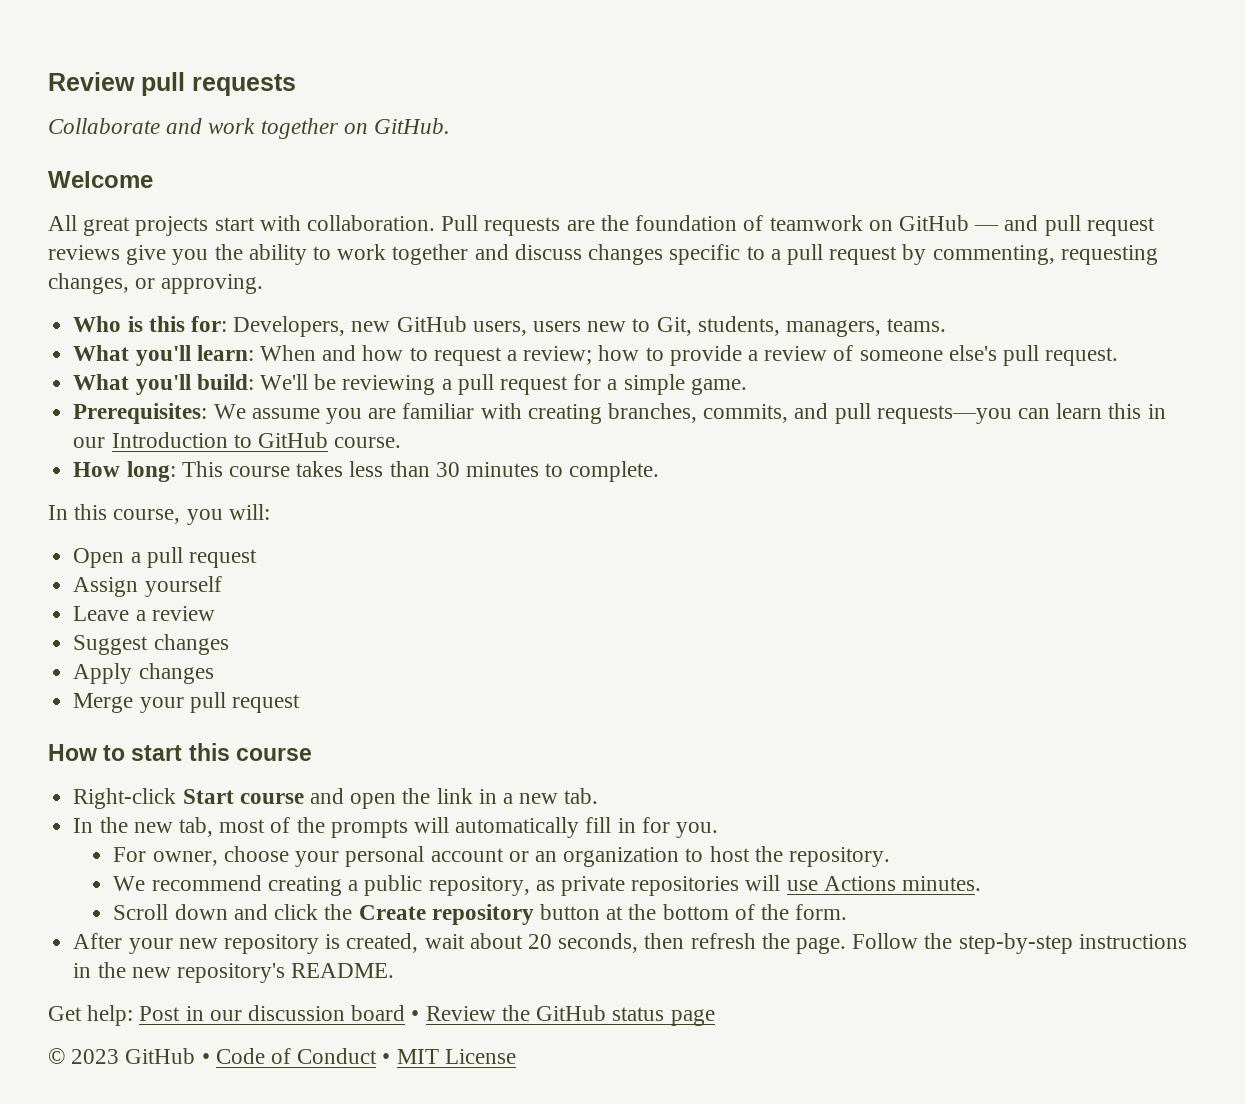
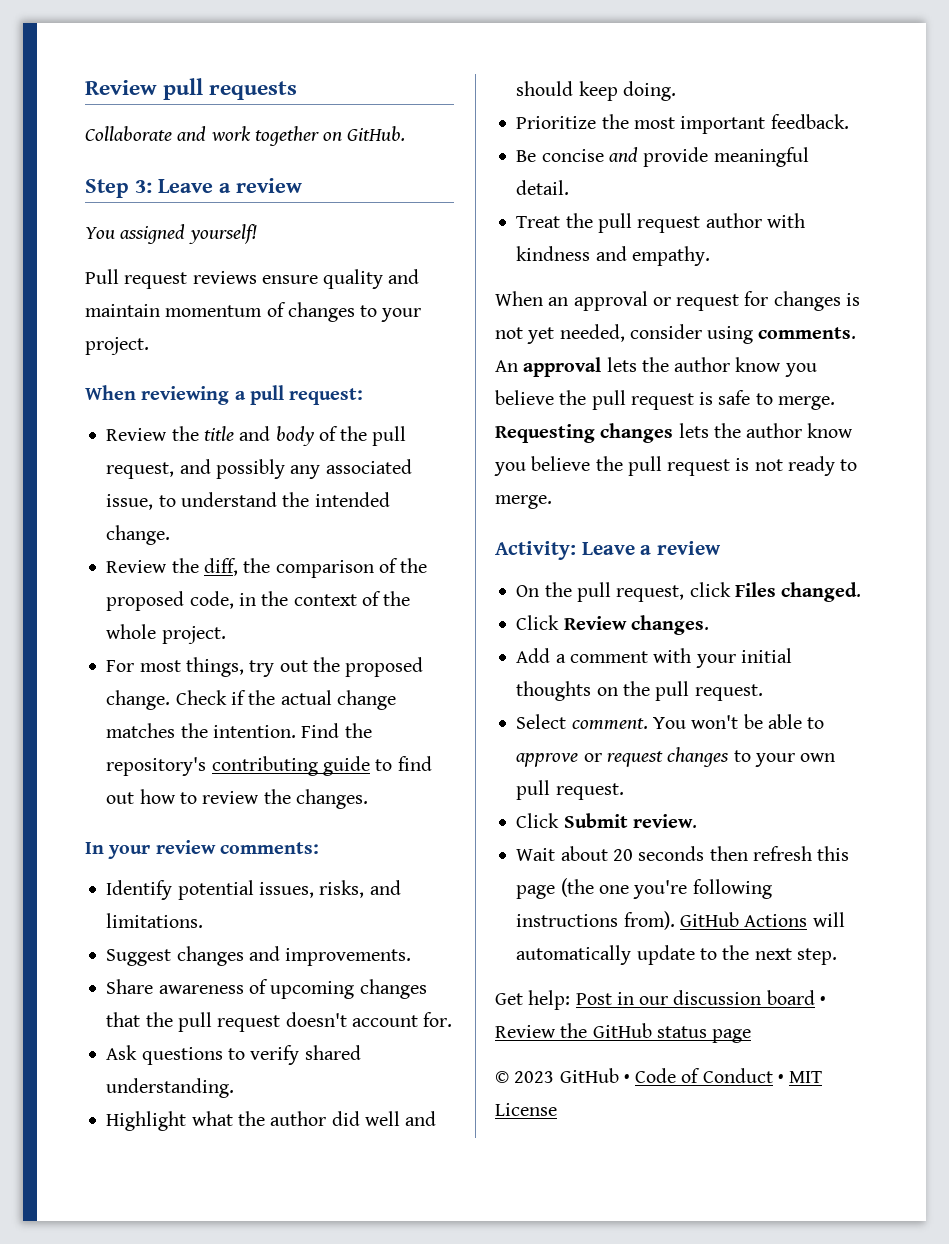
[48,171,153,188] [48,215,1155,236] [48,244,1158,265] [48,273,264,294] [73,316,947,337] [73,345,1119,366] [73,374,747,395] [73,403,1166,424] [73,432,402,448] [73,461,660,482] [48,504,270,525] [73,547,257,568] [73,576,222,597] [73,606,215,621] [73,634,229,655] [73,663,214,684] [73,692,300,713] [48,743,312,761] [73,788,599,809] [73,817,719,838] [113,846,891,867] [113,875,982,896] [113,904,848,925] [73,933,1187,954] [73,962,395,983] Welcome // All great projects start with collaboration. Pull requests are the foundation of teamwork on GitHub — and pull request reviews give you the ability to work together and discuss changes specific to a pull request by commenting, requesting changes, or approving. // Who is this for: Developers, new GitHub users, users new to Git, students, managers, teams. // What you'll learn: When and how to request a review; how to provide a review of someone else's pull request. // What you'll build: We'll be reviewing a pull request for a simple game. // Prerequisites: We assume you are familiar with creating branches, commits, and pull requests—you can learn this in our Introduction to GitHub course. // How long: This course takes less than 30 minutes to complete. // In this course, you will: // Open a pull request // Assign yourself // Leave a review // Suggest changes // Apply changes // Merge your pull request // How to start this course // Right-click Start course and open the link in a new tab. // In the new tab, most of the prompts will automatically fill in for you. // For owner, choose your personal account or an organization to host the repository. // We recommend creating a public repository, as private repositories will use Actions minutes. // Scroll down and click the Create repository button at the bottom of the form. // After your new repository is created, wait about 20 seconds, then refresh the page. Follow the step-by-step instructions in the new repository's README. -> [85,178,302,198] [85,224,257,244] [85,269,420,289] [85,302,422,322] [85,337,149,355] [85,385,364,405] [106,426,407,446] [106,459,412,479] [106,492,390,510] [106,525,171,545] [106,558,428,578] [106,591,411,611] [106,624,226,644] [106,657,424,677] [106,690,396,710] [106,723,372,738] [106,756,432,776] [106,789,368,809] [85,840,319,859] [106,880,401,900] [106,913,204,928] [106,946,412,966] [106,979,427,999] [106,1012,453,1032] [106,1045,361,1065] [106,1078,235,1098] [106,1111,437,1131] [516,81,676,101] [516,114,849,134] [516,147,809,167] [516,180,570,195] [516,213,805,233] [516,246,710,266] [495,291,860,311] [495,324,857,344] [495,357,817,377] [495,390,835,410] [495,423,854,443] [494,456,858,476] [495,495,552,509] [495,541,721,560] [516,582,862,602] [516,615,709,635] [516,648,792,668] [516,681,763,701] [516,714,825,730] [516,747,836,767] [516,780,624,800] [516,813,697,828] [516,846,850,861] [516,878,772,899] [516,911,845,930] [516,945,837,965] Step 3: Leave a review // You assigned yourself! // Pull request reviews ensure quality and maintain momentum of changes to your project. // When reviewing a pull request: // Review the title and body of the pull request, and possibly any associated issue, to understand the intended change. // Review the diff, the comparison of the proposed code, in the context of the whole project. // For most things, try out the proposed change. Check if the actual change matches the intention. Find the repository's contributing guide to find out how to review the changes. // In your review comments: // Identify potential issues, risks, and limitations. // Suggest changes and improvements. // Share awareness of upcoming changes that the pull request doesn't account for. // Ask questions to verify shared understanding. // Highlight what the author did well and should keep doing. // Prioritize the most important feedback. // Be concise and provide meaningful detail. // Treat the pull request author with kindness and empathy. // When an approval or request for changes is not yet needed, consider using comments. An approval lets the author know you believe the pull request is safe to merge. Requesting changes lets the author know you believe the pull request is not ready to merge. // Activity: Leave a review // On the pull request, click Files changed. // Click Review changes. // Add a comment with your initial thoughts on the pull request. // Select comment. You won't be able to approve or request changes to your own pull request. // Click Submit review. // Wait about 20 seconds then refresh this page (the one you're following instructions from). GitHub Actions will automatically update to the next step.

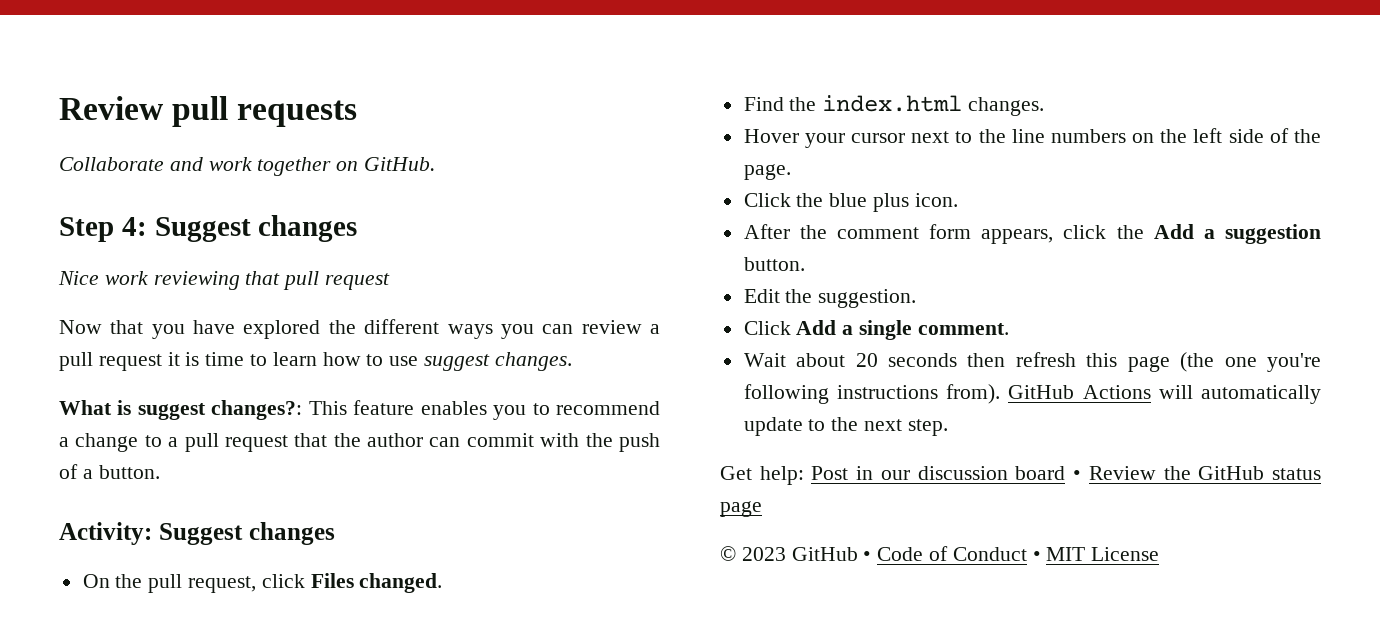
[135,178,302,193] [85,224,257,244] [85,269,420,289] [85,302,422,322] [85,337,149,355] [85,385,364,405] [106,426,407,446] [106,459,412,479] [106,492,390,510] [106,525,171,545] [106,558,428,578] [106,591,411,611] [106,624,226,644] [106,657,424,677] [106,690,396,710] [106,723,372,738] [106,756,432,776] [106,789,368,809] [85,840,319,859] [106,880,401,900] [106,913,204,928] [106,946,412,966] [106,979,427,999] [106,1012,453,1032] [106,1045,361,1065] [106,1078,235,1098] [106,1111,437,1131] [516,81,676,101] [516,114,849,134] [516,147,809,167] [516,180,570,195] [516,213,805,233] [516,246,710,266] [495,291,860,311] [495,324,857,344] [495,357,817,377] [495,390,835,410] [495,423,854,443] [494,456,858,476] [495,495,552,509] [495,541,721,560] 3: Leave a review // You assigned yourself! // Pull request reviews ensure quality and maintain momentum of changes to your project. // When reviewing a pull request: // Review the title and body of the pull request, and possibly any associated issue, to understand the intended change. // Review the diff, the comparison of the proposed code, in the context of the whole project. // For most things, try out the proposed change. Check if the actual change matches the intention. Find the repository's contributing guide to find out how to review the changes. // In your review comments: // Identify potential issues, risks, and limitations. // Suggest changes and improvements. // Share awareness of upcoming changes that the pull request doesn't account for. // Ask questions to verify shared understanding. // Highlight what the author did well and should keep doing. // Prioritize the most important feedback. // Be concise and provide meaningful detail. // Treat the pull request author with kindness and empathy. // When an approval or request for changes is not yet needed, consider using comments. An approval lets the author know you believe the pull request is safe to merge. Requesting changes lets the author know you believe the pull request is not ready to merge. // Activity: Leave a review -> [121,215,358,242] [58,271,391,290] [59,319,661,339] [59,352,572,371] [59,400,661,420] [59,433,660,452] [59,464,160,479] [59,522,335,545] 4: Suggest changes // Nice work reviewing that pull request // Now that you have explored the different ways you can review a pull request it is time to learn how to use suggest changes. // What is suggest changes?: This feature enables you to recommend a change to a pull request that the author can commit with the push of a button. // Activity: Suggest changes
[516,615,709,635] [516,648,792,668] [516,681,763,701] [516,714,825,730] [516,747,836,767] [516,780,624,800] [516,813,697,828] Click Review changes. // Add a comment with your initial thoughts on the pull request. // Select comment. You won't be able to approve or request changes to your own pull request. // Click Submit review. -> [743,95,1045,116] [743,128,1321,148] [743,164,791,180] [743,193,958,212] [743,224,1321,244] [743,257,805,271] [743,289,917,308] [743,320,1009,340] Find the index.html changes. // Hover your cursor next to the line numbers on the left side of the page. // Click the blue plus icon. // After the comment form appears, click the Add a suggestion button. // Edit the suggestion. // Click Add a single comment.

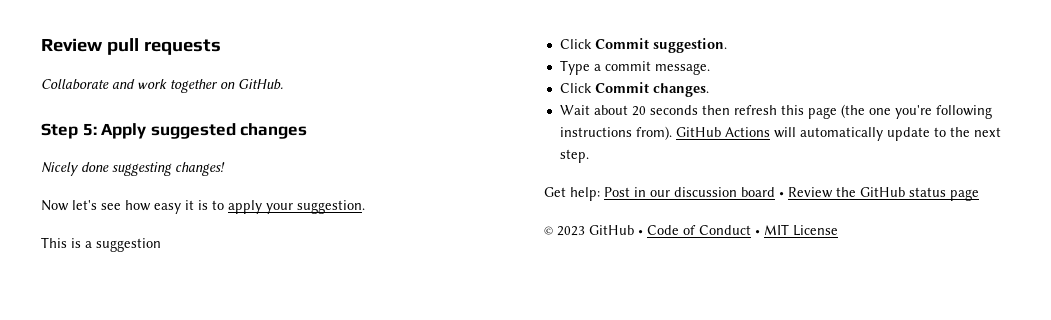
[121,215,358,242] [58,271,391,290] [59,319,661,339] [59,352,572,371] [59,400,661,420] [59,433,660,452] [59,464,160,479] [59,522,335,545] [82,573,443,593] [743,95,1045,116] [743,128,1321,148] [743,164,791,180] [743,193,958,212] [743,224,1321,244] [743,257,805,271] [743,289,917,308] [743,320,1009,340] 4: Suggest changes // Nice work reviewing that pull request // Now that you have explored the different ways you can review a pull request it is time to learn how to use suggest changes. // What is suggest changes?: This feature enables you to recommend a change to a pull request that the author can commit with the push of a button. // Activity: Suggest changes // On the pull request, click Files changed. // Find the index.html changes. // Hover your cursor next to the line numbers on the left side of the page. // Click the blue plus icon. // After the comment form appears, click the Add a suggestion button. // Edit the suggestion. // Click Add a single comment. -> [82,123,308,139] [41,162,225,176] [41,200,365,214] [41,237,161,252] [559,38,727,53] [559,60,710,75] [559,82,709,97] 5: Apply suggested changes // Nicely done suggesting changes! // Now let's see how easy it is to apply your suggestion. // This is a suggestion // Click Commit suggestion. // Type a commit message. // Click Commit changes.

